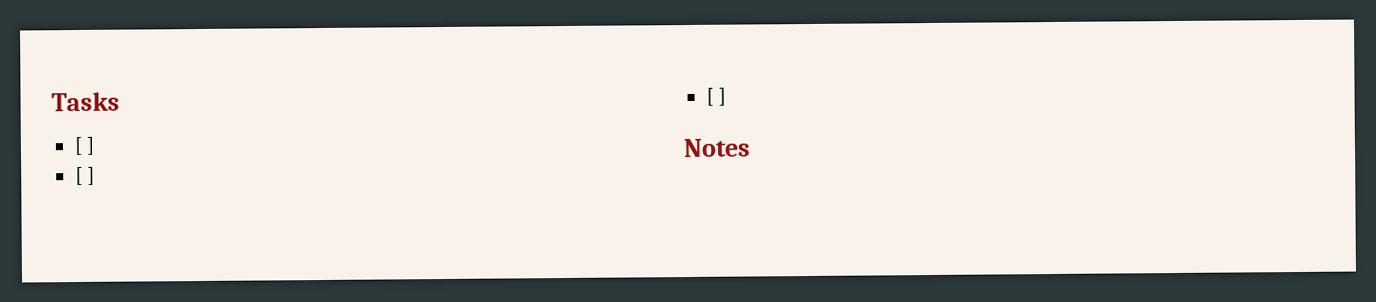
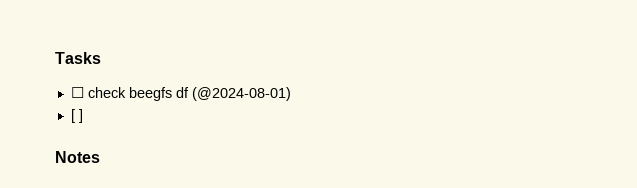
[73,136,96,156] [74,166,96,186] [ ] // [ ] -> [70,87,291,101] ☐ check beegfs df (@2024-08-01)

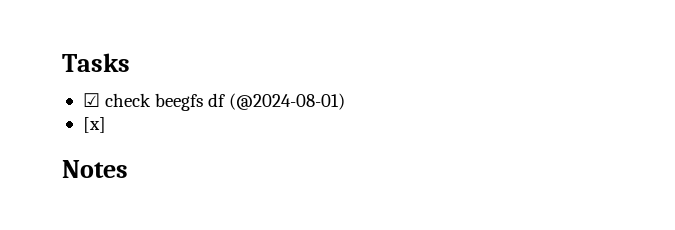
[70,87,84,98] ☐ -> [82,93,100,107] ☑
[70,109,83,123] [ ] -> [82,117,106,133] [x]

